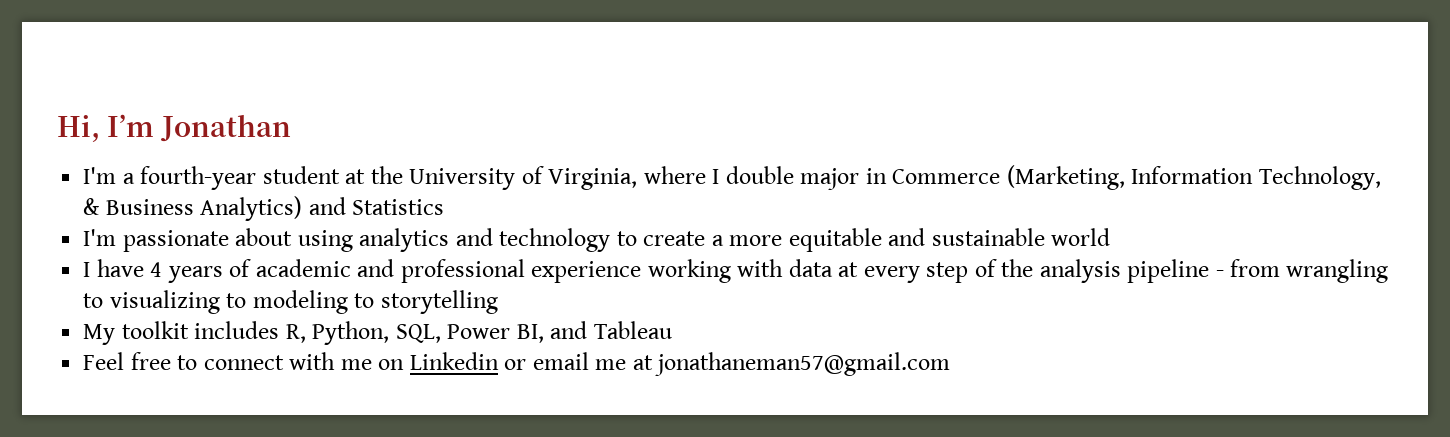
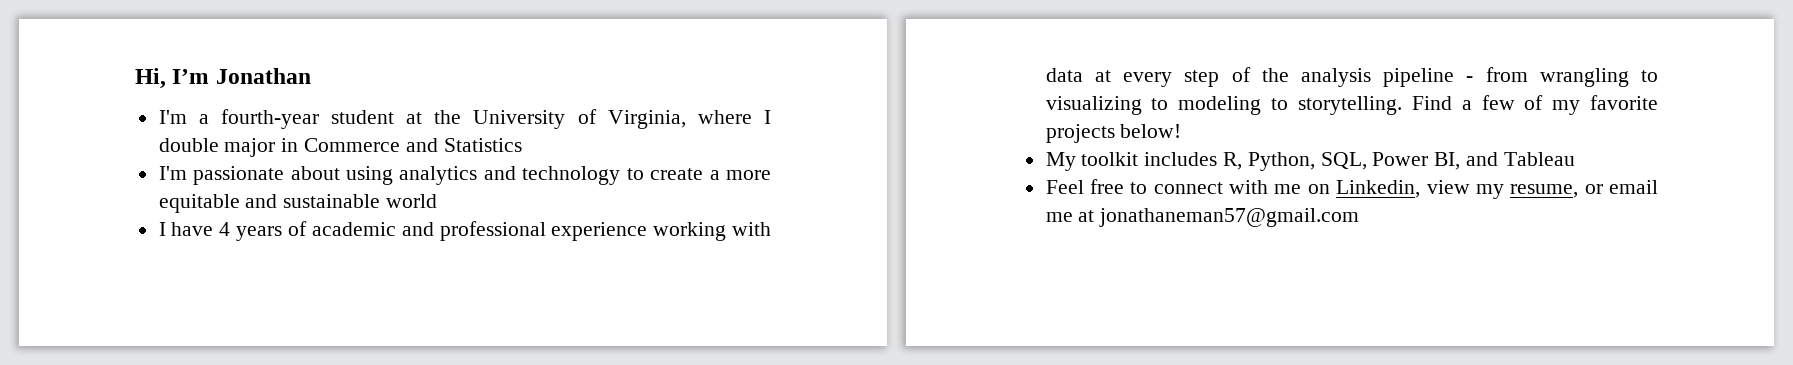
[1006,165,1381,190] [83,196,303,221] (Marketing, Information Technology, & Business Analytics) -> (401, 145) none
[380,290,498,314] storytelling -> [1297,95,1658,115] [1045,124,1182,143] storytelling. Find a few of my favorite projects below!
[409,352,499,370] Linkedin -> [1336,180,1579,199] Linkedin, view my resume,

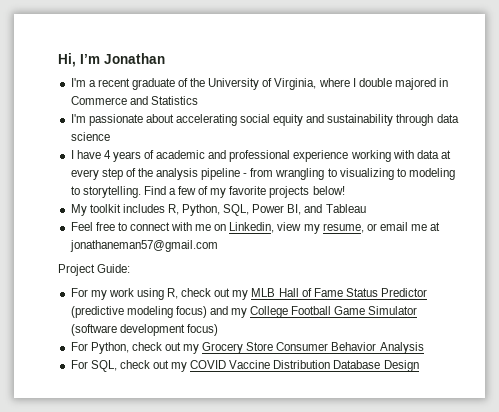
[220,109,423,129] fourth-year student at -> [97,78,189,90] recent graduate of
[224,138,276,157] major -> [394,78,436,90] majored
[345,166,771,185] [158,194,438,213] using analytics and technology to create a more equitable and sustainable world -> [175,114,459,126] [70,132,110,141] accelerating social equity and sustainability through data science
(1360, 217) none -> [58,264,131,276] [70,288,428,300] [70,306,418,318] [70,324,218,336] [70,342,424,354] [70,360,419,372] // Project Guide: // For my work using R, check out my MLB Hall of Fame Status Predictor (predictive modeling focus) and my College Football Game Simulator (software development focus) // For Python, check out my Grocery Store Consumer Behavior Analysis // For SQL, check out my COVID Vaccine Distribution Database Design

